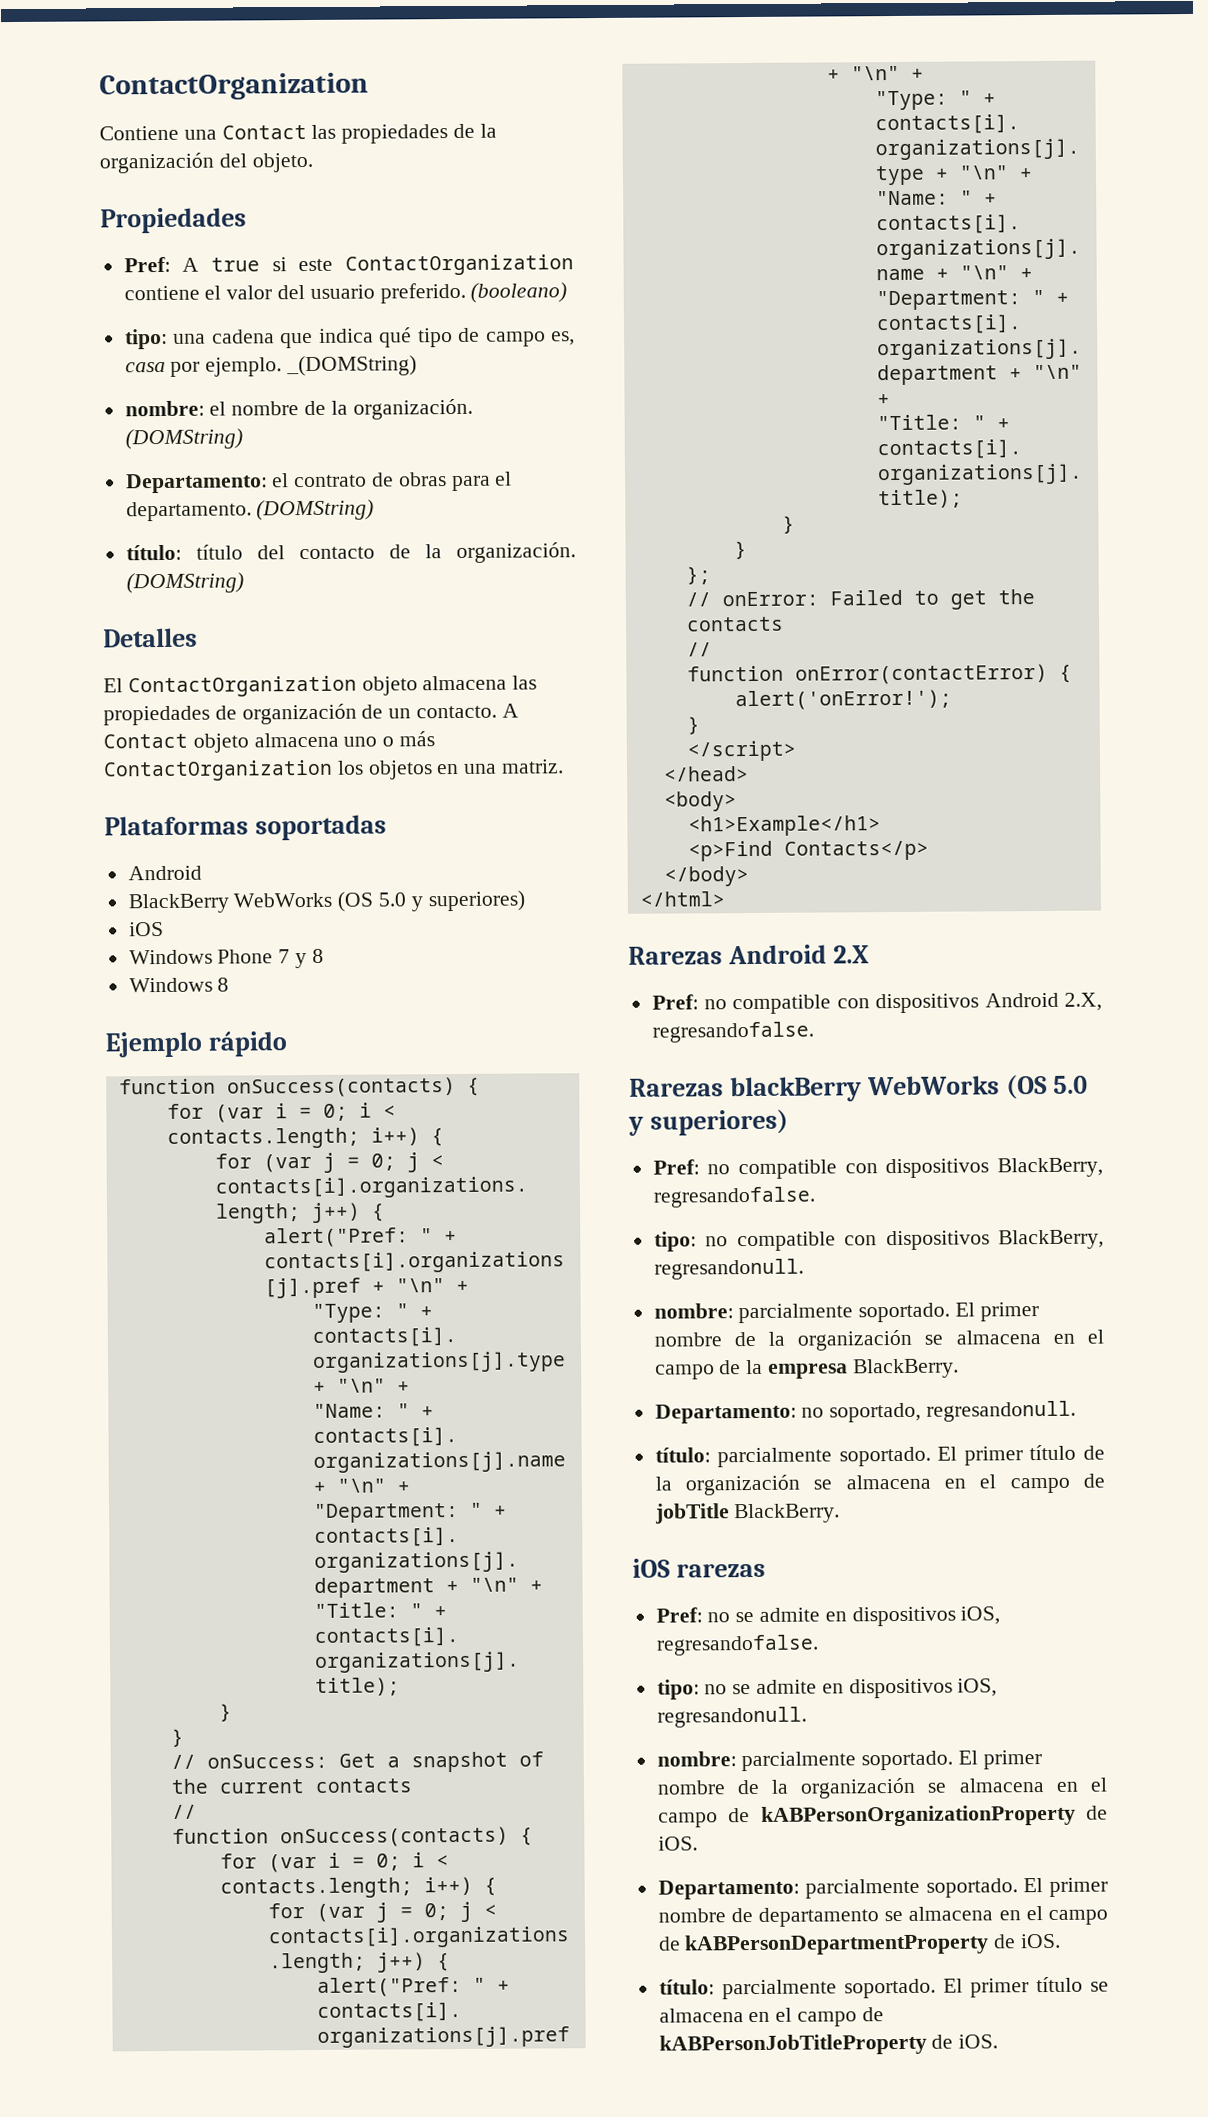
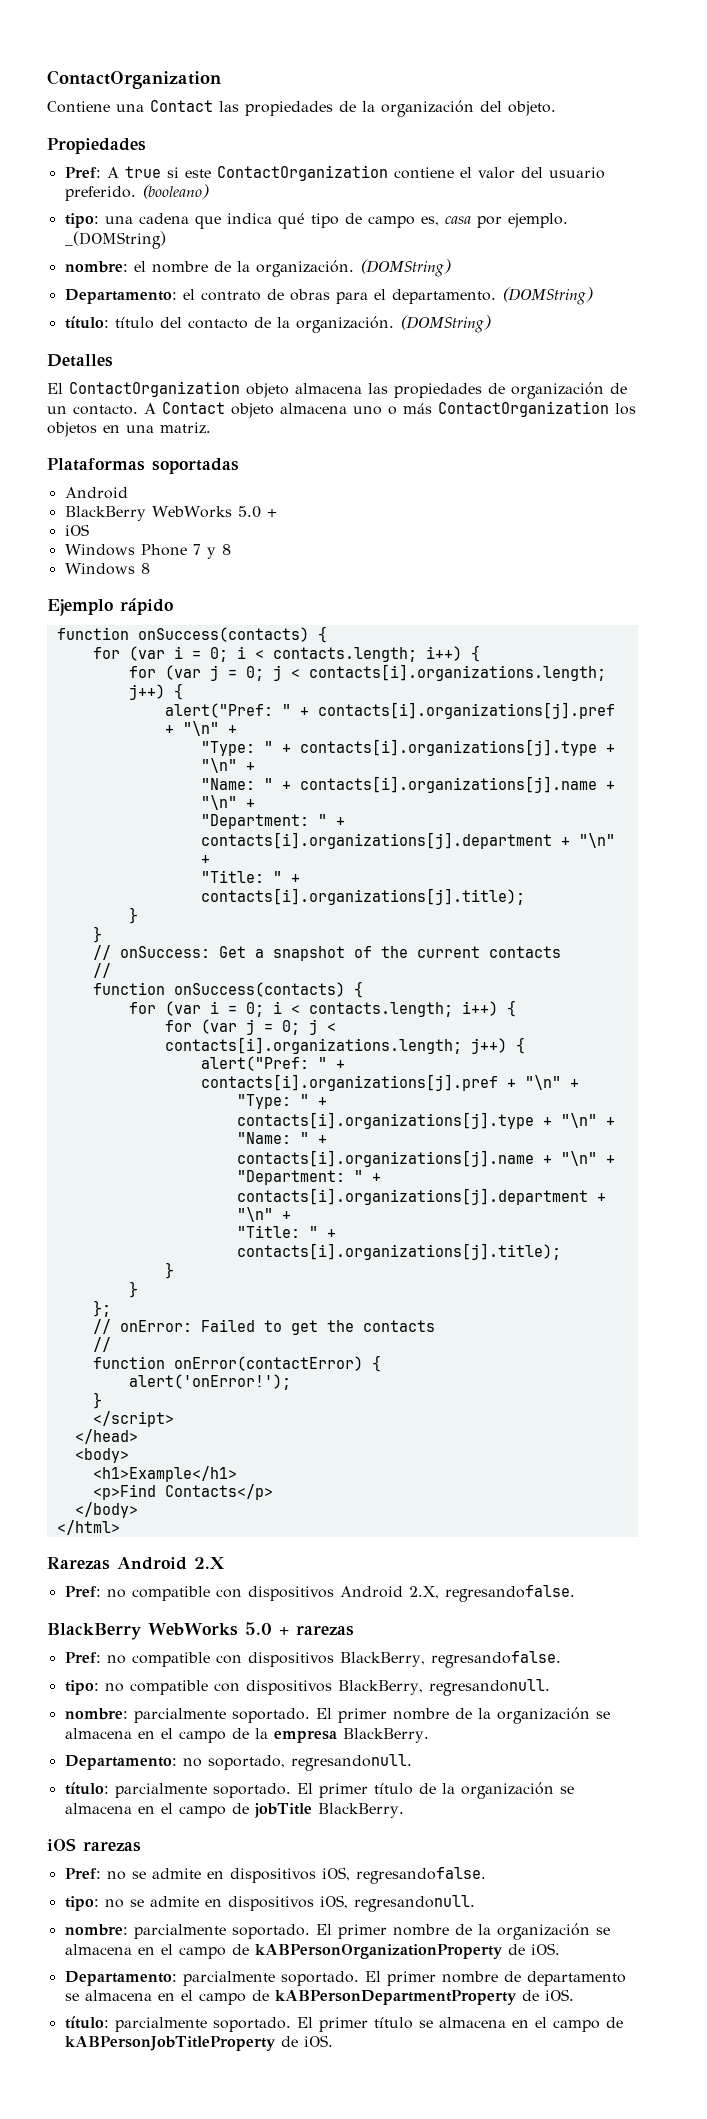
[337,890,525,912] (OS 5.0 y superiores) -> [237,506,277,518] 5.0 +
[629,1074,1089,1103] [628,1109,790,1136] Rarezas blackBerry WebWorks (OS 5.0 y superiores) -> [47,1622,354,1640] BlackBerry WebWorks 5.0 + rarezas

